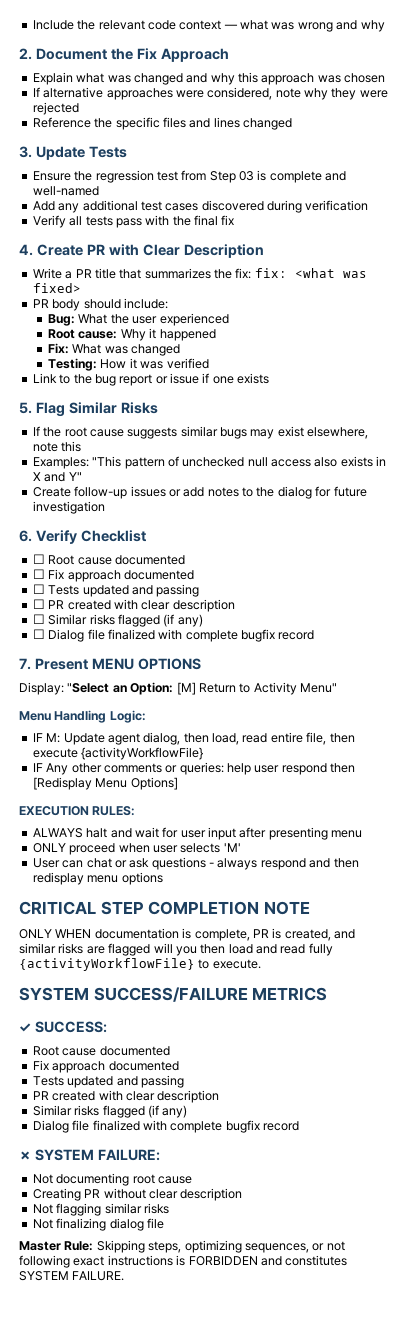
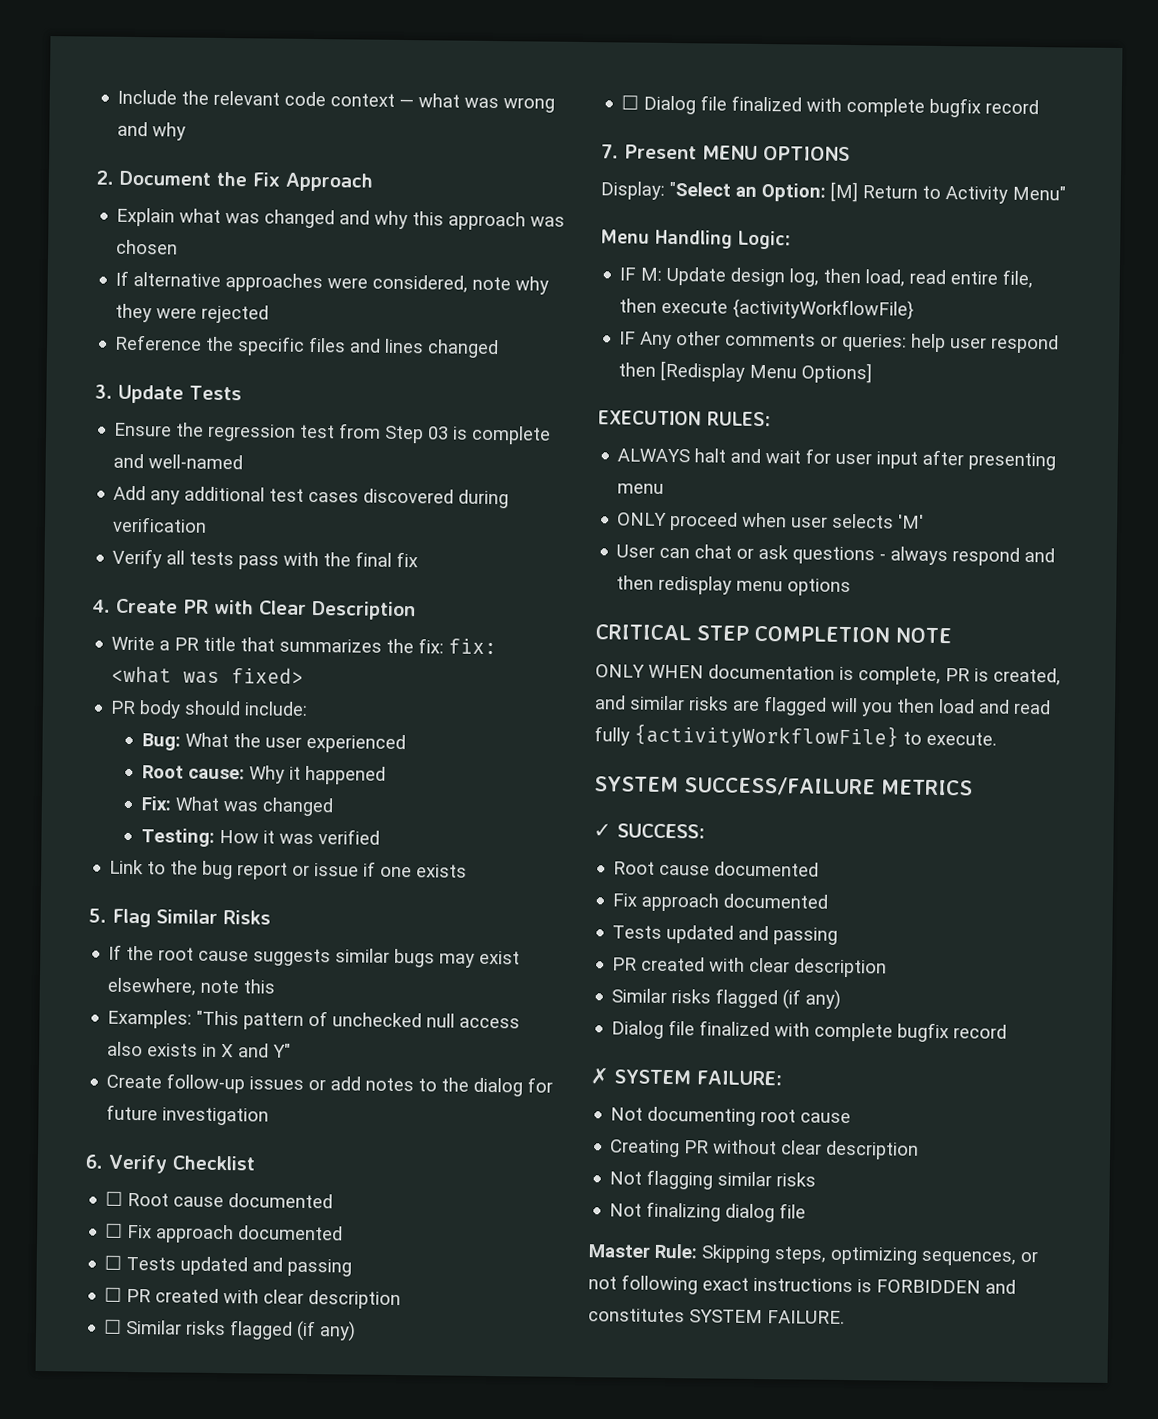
[107,732,181,745] agent dialog, -> [730,267,820,287] design log,

